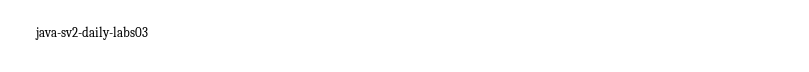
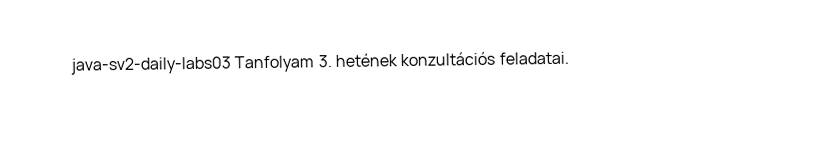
(148, 33) none -> [234,51,569,73] Tanfolyam 3. hetének konzultációs feladatai.

